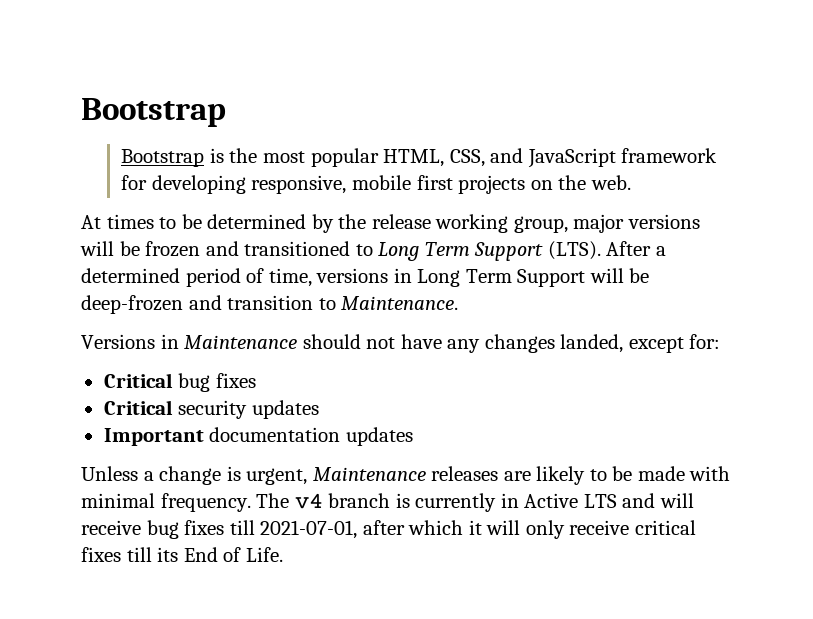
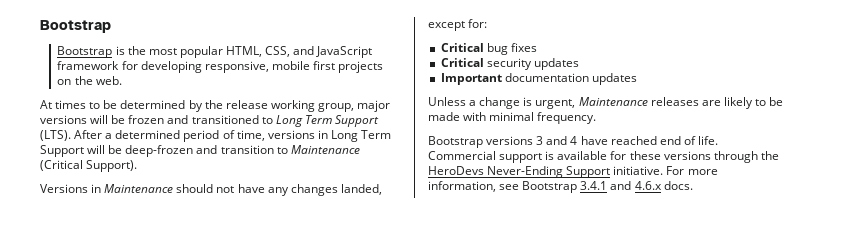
[341,296,459,310] Maintenance. -> [290,145,360,154] [40,160,138,172] Maintenance (Critical Support).
[256,493,694,512] [81,520,696,539] [81,547,283,562] The v4 branch is currently in Active LTS and will receive bug fixes till 2021-07-01, after which it will only receive critical fixes till its End of Life. -> [428,136,718,148] [428,151,779,163] [428,166,718,178] [428,181,693,193] // Bootstrap versions 3 and 4 have reached end of life. Commercial support is available for these versions through the HeroDevs Never-Ending Support initiative. For more information, see Bootstrap 3.4.1 and 4.6.x docs.

